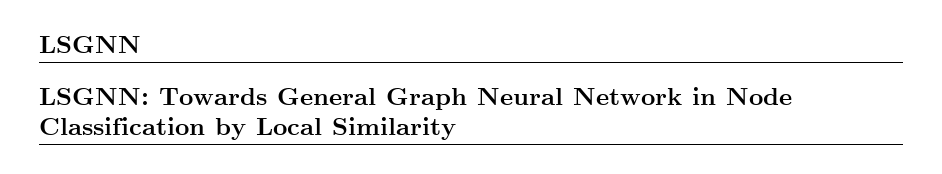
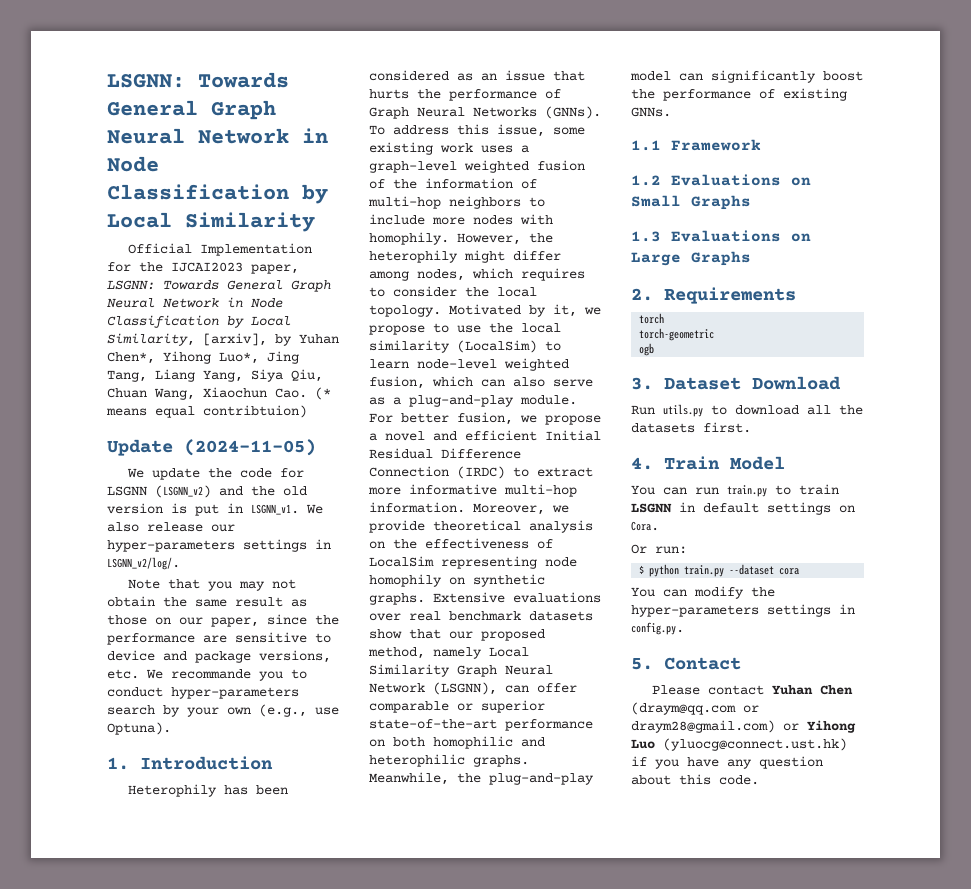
[39,36,141,53] LSGNN // -> (107, 81) none
(456, 128) none -> [127,243,312,256] [107,262,299,274] [107,280,331,292] [107,297,283,308] [107,315,291,328] [107,333,339,346] [107,351,299,364] [107,369,323,382] [107,387,331,400] [106,405,307,418] [107,439,316,456] [126,468,304,480] [107,485,307,498] [107,503,323,516] [107,522,235,532] [107,539,331,552] [107,557,180,570] [127,579,296,591] [107,596,307,607] [107,614,339,627] [107,632,331,645] [107,650,331,663] [107,669,307,681] [107,687,299,699] [107,704,339,717] [107,722,171,735] [107,756,273,770] [127,784,288,797] [369,70,585,81] [369,89,561,101] [369,106,601,119] [369,124,585,137] [369,142,529,155] [369,160,585,173] [369,178,537,189] [368,196,545,209] [369,214,553,225] [369,232,553,245] [369,250,561,263] [369,268,585,281] [369,286,537,297] [369,304,601,317] [369,323,561,335] [369,340,561,353] [369,358,569,371] [369,376,593,389] [369,395,577,407] [369,412,601,425] [369,430,601,441] [369,448,521,459] [369,466,593,479] [368,484,577,497] [369,502,569,515] [369,520,593,533] [369,538,553,549] [369,556,577,569] [369,574,545,587] [369,592,601,605] [369,611,593,621] [369,629,545,641] [368,647,529,659] [369,664,553,677] [369,682,577,695] [369,700,545,713] [369,719,593,731] [369,736,545,749] [369,754,529,767] [369,772,594,785] [630,70,863,83] [631,88,847,101] [631,107,671,117] [631,139,761,151] [631,174,811,186] [631,195,751,210] [631,230,811,242] [631,251,751,266] [631,287,796,304] [639,313,665,324] [639,328,715,341] [639,343,655,356] [631,376,841,390] [631,404,863,417] [631,422,751,433] [631,456,785,470] [631,484,839,497] [631,502,855,515] [631,521,659,531] [631,544,687,554] [639,564,800,577] [631,586,775,599] [631,604,855,617] [631,622,684,635] [631,657,741,670] [651,685,853,695] [631,702,759,715] [631,720,856,733] [631,738,847,751] [631,756,823,769] [631,774,759,785] // Official Implementation for the IJCAI2023 paper, LSGNN: Towards General Graph Neural Network in Node Classification by Local Similarity, [arxiv], by Yuhan Chen*, Yihong Luo*, Jing Tang, Liang Yang, Siya Qiu, Chuan Wang, Xiaochun Cao. (* means equal contribtuion) // Update (2024-11-05) // We update the code for LSGNN (LSGNN_v2) and the old version is put in LSGNN_v1. We also release our hyper-parameters settings in LSGNN_v2/log/. // Note that you may not obtain the same result as those on our paper, since the performance are sensitive to device and package versions, etc. We recommande you to conduct hyper-parameters search by your own (e.g., use Optuna). // 1. Introduction // Heterophily has been considered as an issue that hurts the performance of Graph Neural Networks (GNNs). To address this issue, some existing work uses a graph-level weighted fusion of the information of multi-hop neighbors to include more nodes with homophily. However, the heterophily might differ among nodes, which requires to consider the local topology. Motivated by it, we propose to use the local similarity (LocalSim) to learn node-level weighted fusion, which can also serve as a plug-and-play module. For better fusion, we propose a novel and efficient Initial Residual Difference Connection (IRDC) to extract more informative multi-hop information. Moreover, we provide theoretical analysis on the effectiveness of LocalSim representing node homophily on synthetic graphs. Extensive evaluations over real benchmark datasets show that our proposed method, namely Local Similarity Graph Neural Network (LSGNN), can offer comparable or superior state-of-the-art performance on both homophilic and heterophilic graphs. Meanwhile, the plug-and-play model can significantly boost the performance of existing GNNs. // 1.1 Framework // 1.2 Evaluations on Small Graphs // 1.3 Evaluations on Large Graphs // 2. Requirements // torch // torch-geometric // ogb // 3. Dataset Download // Run utils.py to download all the datasets first. // 4. Train Model // You can run train.py to train LSGNN in default settings on Cora. // Or run: // $ python train.py --dataset cora // You can modify the hyper-parameters settings in config.py. // 5. Contact // Please contact Yuhan Chen (draym@qq.com or draym28@gmail.com) or Yihong Luo (yluocg@connect.ust.hk) if you have any question about this code.

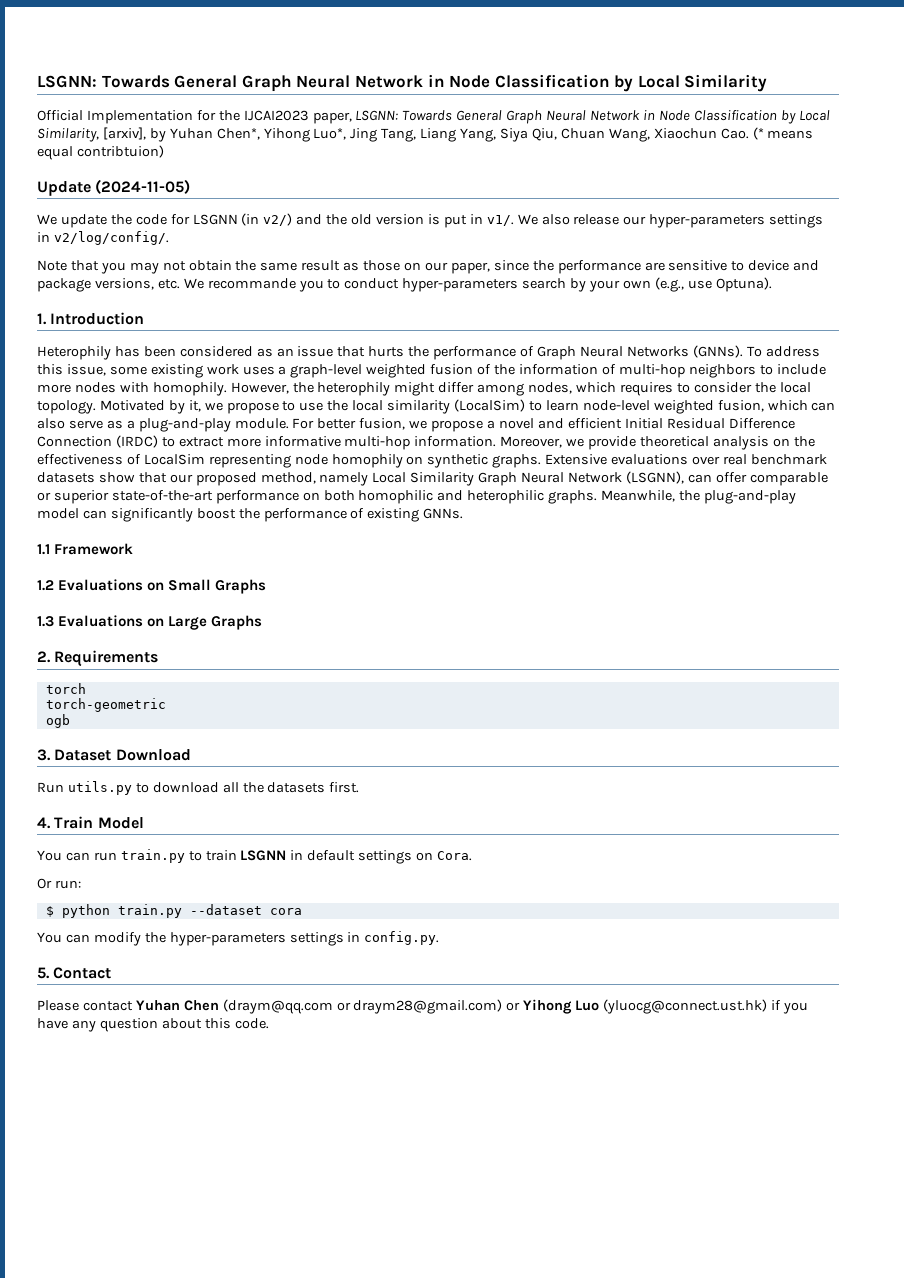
[155,485,211,498] (LSGNN_v2) -> [241,213,293,226] (in v2/)
[251,504,299,515] LSGNN_v1. -> [486,215,514,226] v1/.
[107,557,180,570] LSGNN_v2/log/. -> [53,231,169,245] v2/log/config/.

